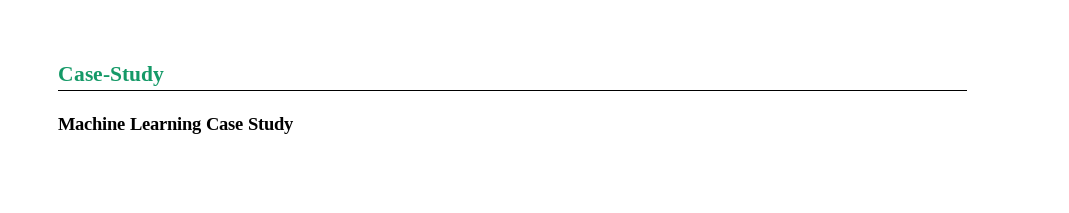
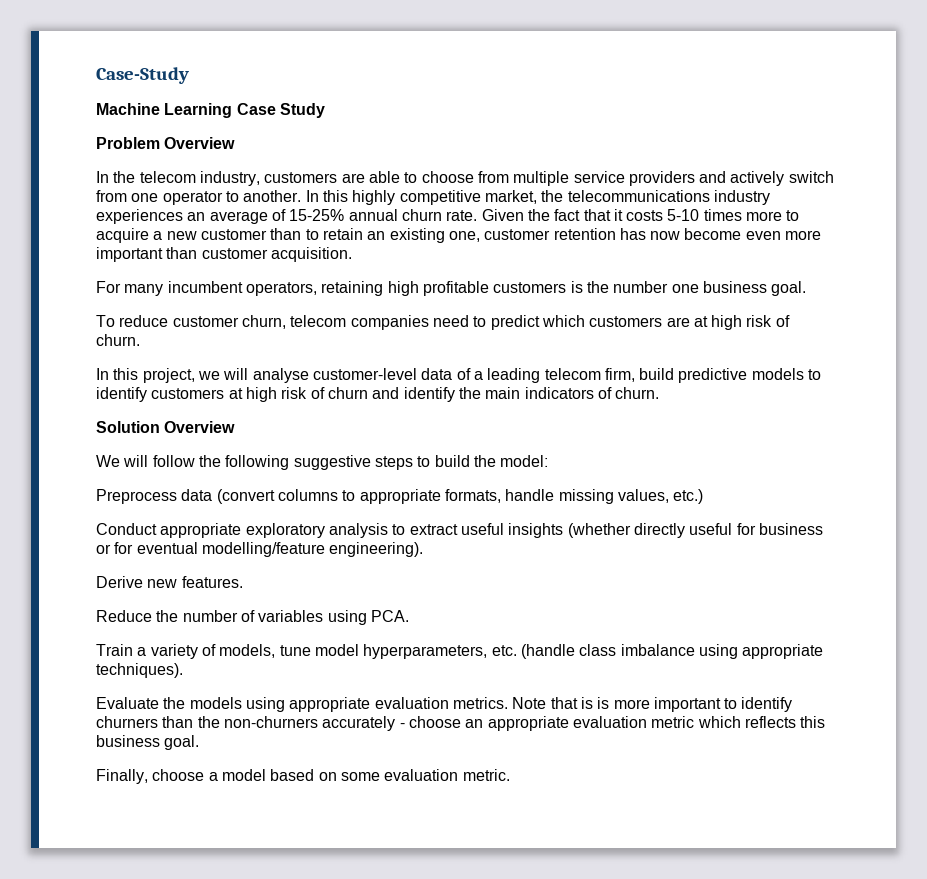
(294, 125) none -> [96,137,236,149] [96,171,834,186] [96,190,770,205] [96,209,800,224] [96,228,822,243] [96,247,352,262] [96,281,807,296] [96,315,790,330] [96,334,140,346] [96,368,822,383] [96,387,660,402] [96,421,236,433] [96,455,549,470] [96,489,704,504] [96,523,823,538] [96,542,424,557] [96,576,243,588] [96,610,409,625] [96,644,824,659] [96,663,183,678] [96,697,793,712] [96,716,826,731] [96,735,200,750] [96,769,510,784] // Problem Overview // In the telecom industry, customers are able to choose from multiple service providers and actively switch from one operator to another. In this highly competitive market, the telecommunications industry experiences an average of 15-25% annual churn rate. Given the fact that it costs 5-10 times more to acquire a new customer than to retain an existing one, customer retention has now become even more important than customer acquisition. // For many incumbent operators, retaining high profitable customers is the number one business goal. // To reduce customer churn, telecom companies need to predict which customers are at high risk of churn. // In this project, we will analyse customer-level data of a leading telecom firm, build predictive models to identify customers at high risk of churn and identify the main indicators of churn. // Solution Overview // We will follow the following suggestive steps to build the model: // Preprocess data (convert columns to appropriate formats, handle missing values, etc.) // Conduct appropriate exploratory analysis to extract useful insights (whether directly useful for business or for eventual modelling/feature engineering). // Derive new features. // Reduce the number of variables using PCA. // Train a variety of models, tune model hyperparameters, etc. (handle class imbalance using appropriate techniques). // Evaluate the models using appropriate evaluation metrics. Note that is is more important to identify churners than the non-churners accurately - choose an appropriate evaluation metric which reflects this business goal. // Finally, choose a model based on some evaluation metric.

